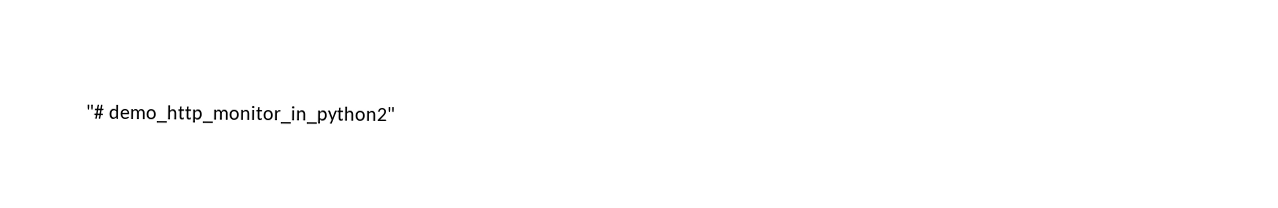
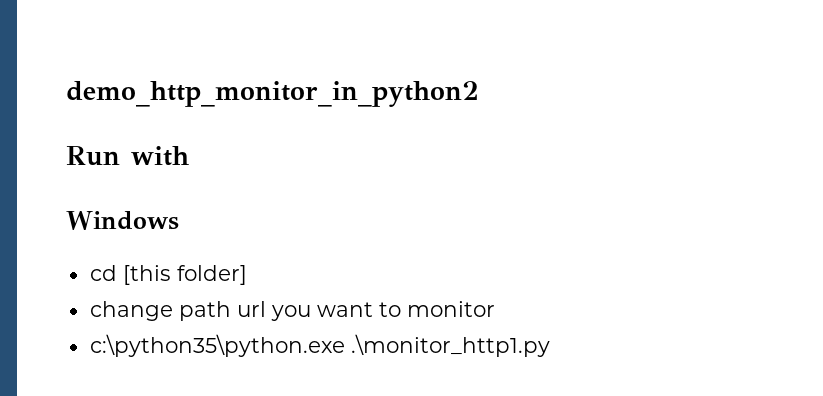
[85,104,396,126] "# demo_http_monitor_in_python2" -> [66,81,479,107] [66,146,189,166] [66,211,179,230] [89,265,247,285] [89,301,495,321] [89,334,550,357] demo_http_monitor_in_python2 // Run with // Windows // cd [this folder] // change path url you want to monitor // c:\python35\python.exe .\monitor_http1.py

